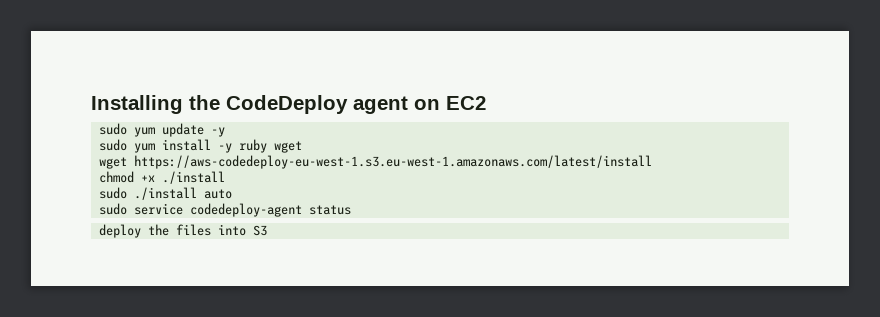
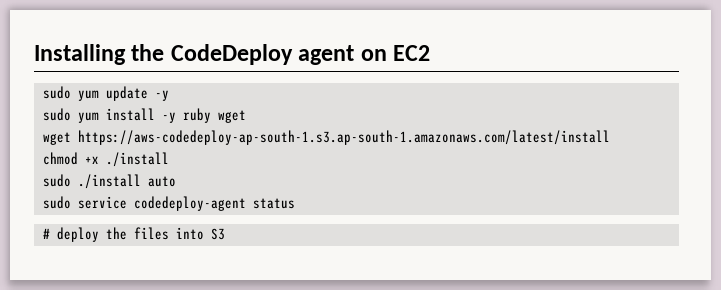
[133,155,652,169] https://aws-codedeploy-eu-west-1.s3.eu-west-1.amazonaws.com/latest/install -> [78,130,611,145] https://aws-codedeploy-ap-south-1.s3.ap-south-1.amazonaws.com/latest/install
(351, 210) none -> [43,228,51,239] #

